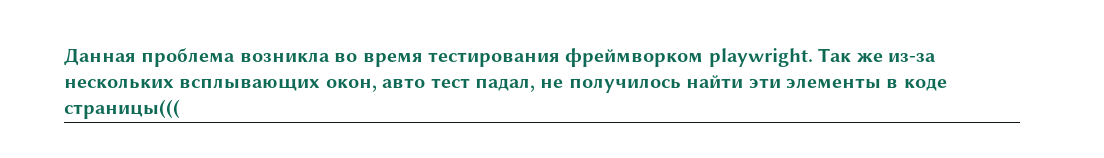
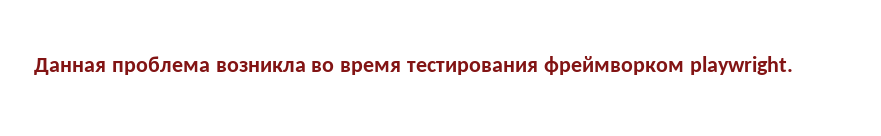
[818,48,936,62] [64,75,947,93] [64,99,180,119] Так же из-за нескольких всплывающих окон, авто тест падал, не получилось найти эти элементы в коде страницы((( -> (793, 65) none

